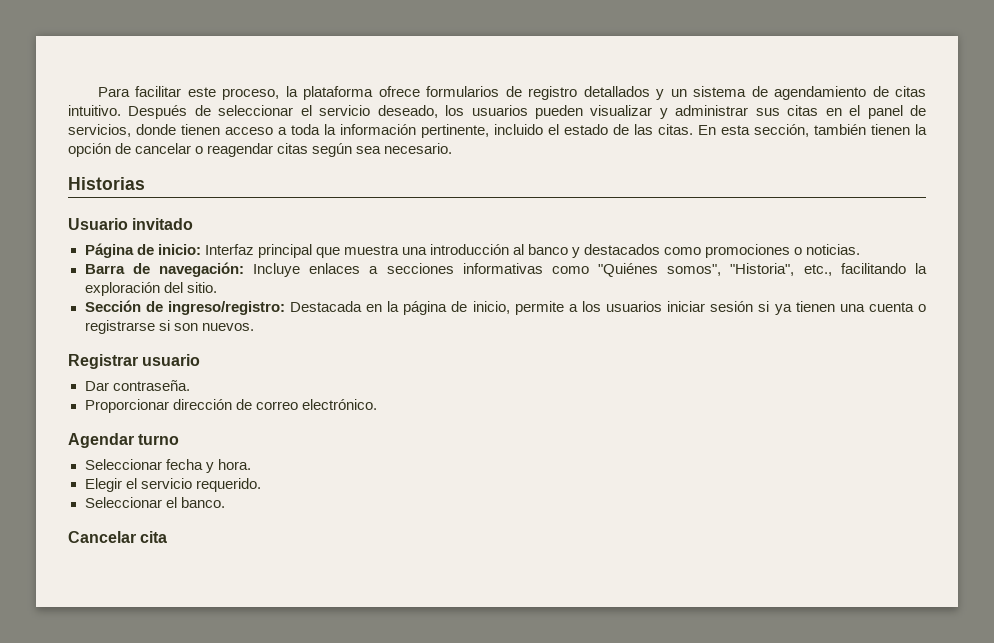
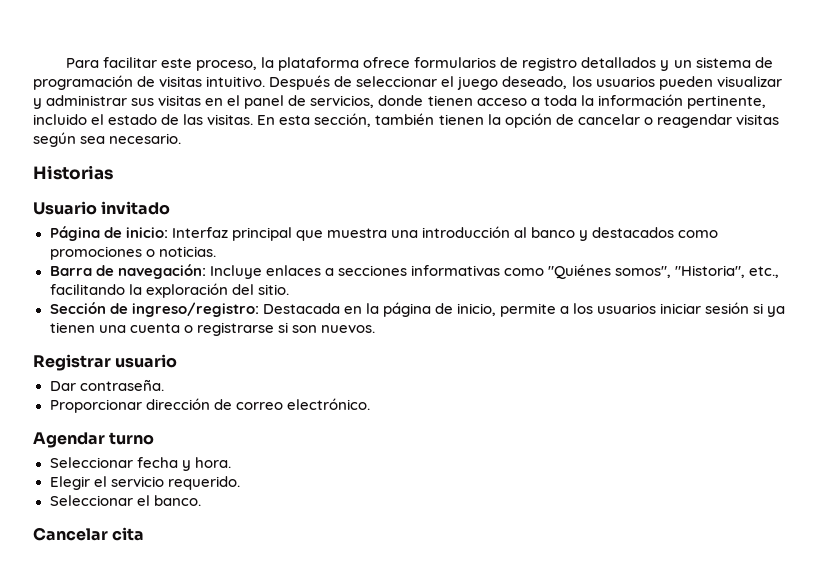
[774,86,926,100] agendamiento de citas -> [33,75,203,90] programación de visitas
[319,105,371,116] servicio -> [457,76,499,90] juego
[787,105,819,116] citas -> [158,95,202,106] visitas
[658,124,693,135] citas. -> [207,114,254,125] visitas.
[277,143,309,154] citas -> [735,114,779,125] visitas

